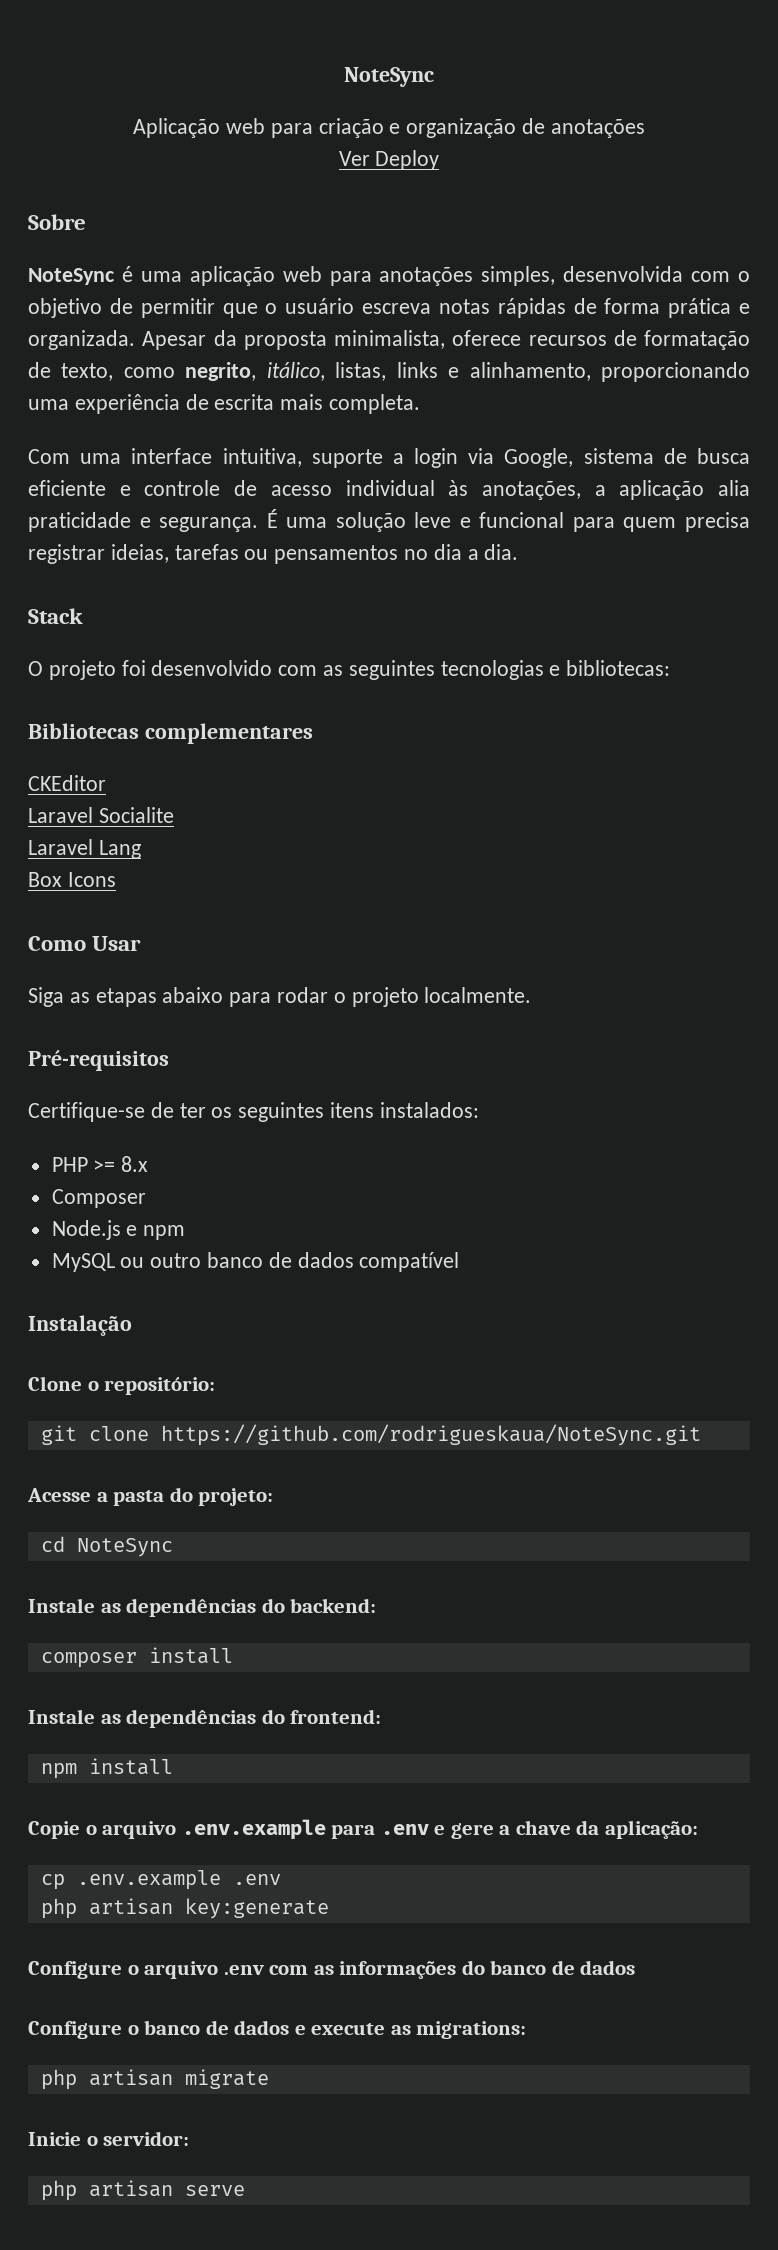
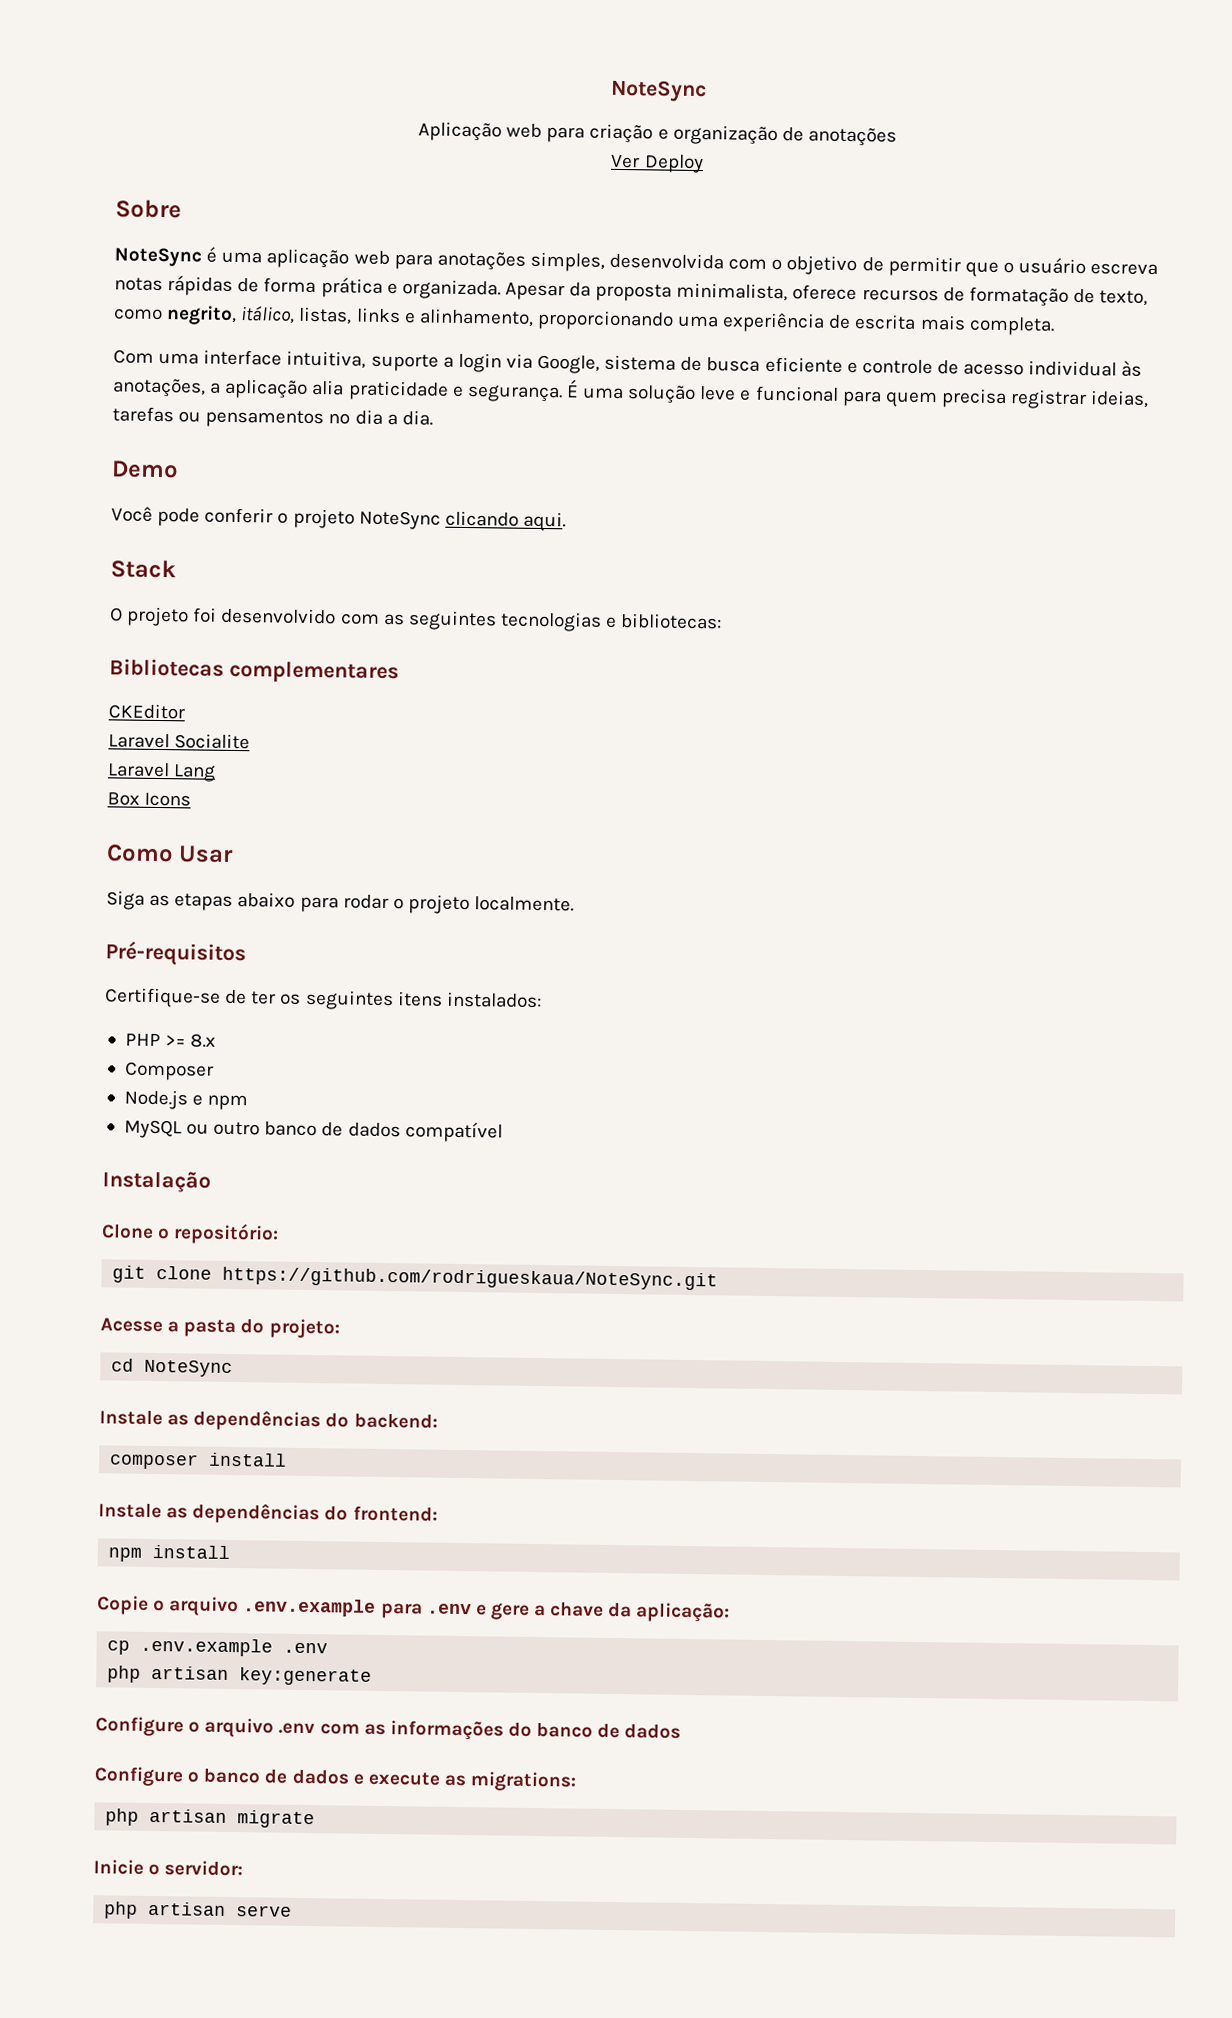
(519, 552) none -> [111,460,179,479] [111,506,566,532] // Demo // Você pode conferir o projeto NoteSync clicando aqui.

